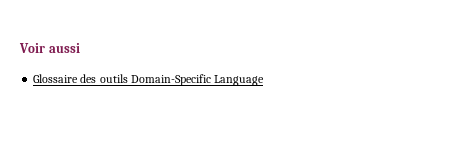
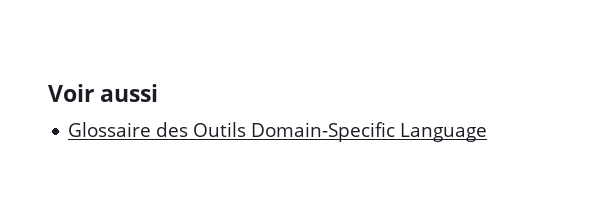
[99,74,128,83] outils -> [193,122,247,137] Outils

